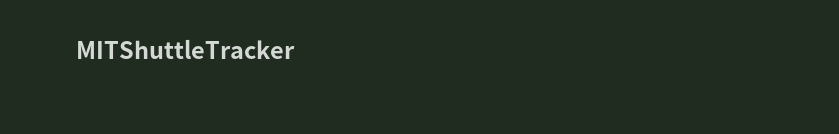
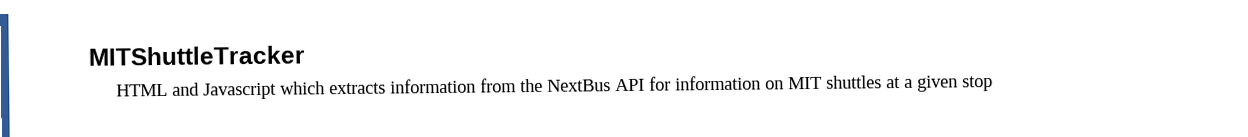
(295, 49) none -> [116,75,994,100] // HTML and Javascript which extracts information from the NextBus API for information on MIT shuttles at a given stop

